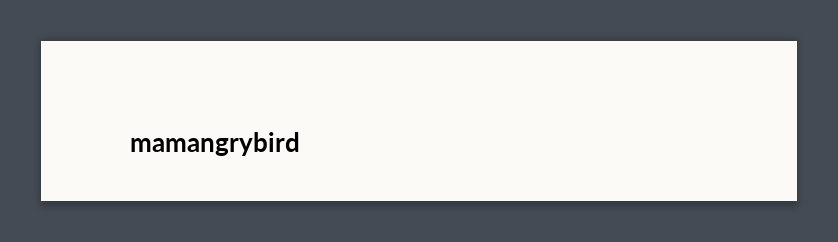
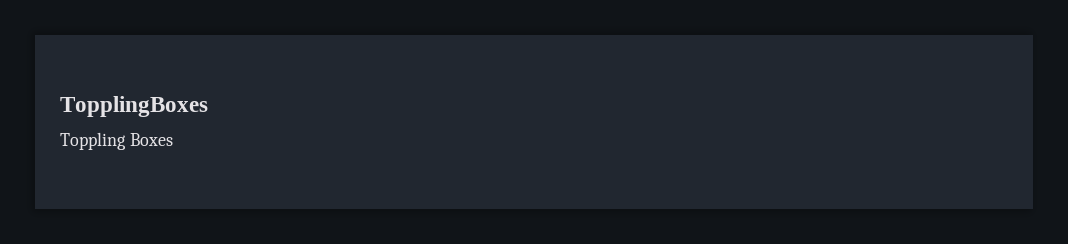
[130,132,300,156] mamangrybird -> [60,96,208,117] [60,132,173,150] TopplingBoxes // Toppling Boxes

